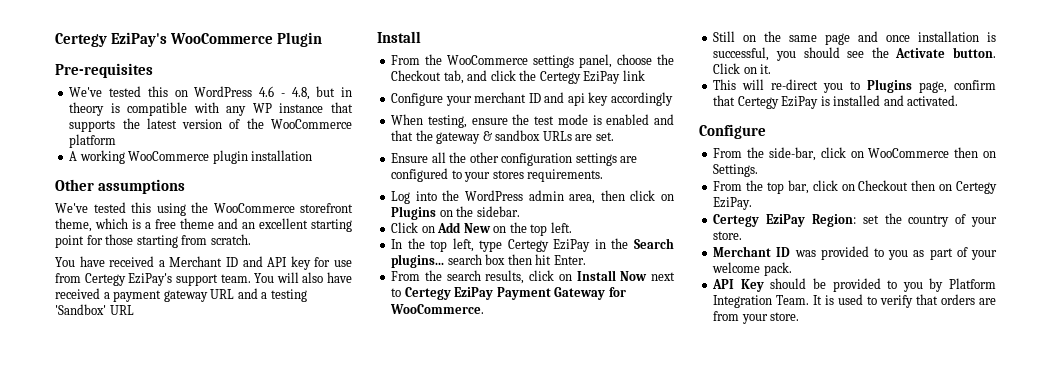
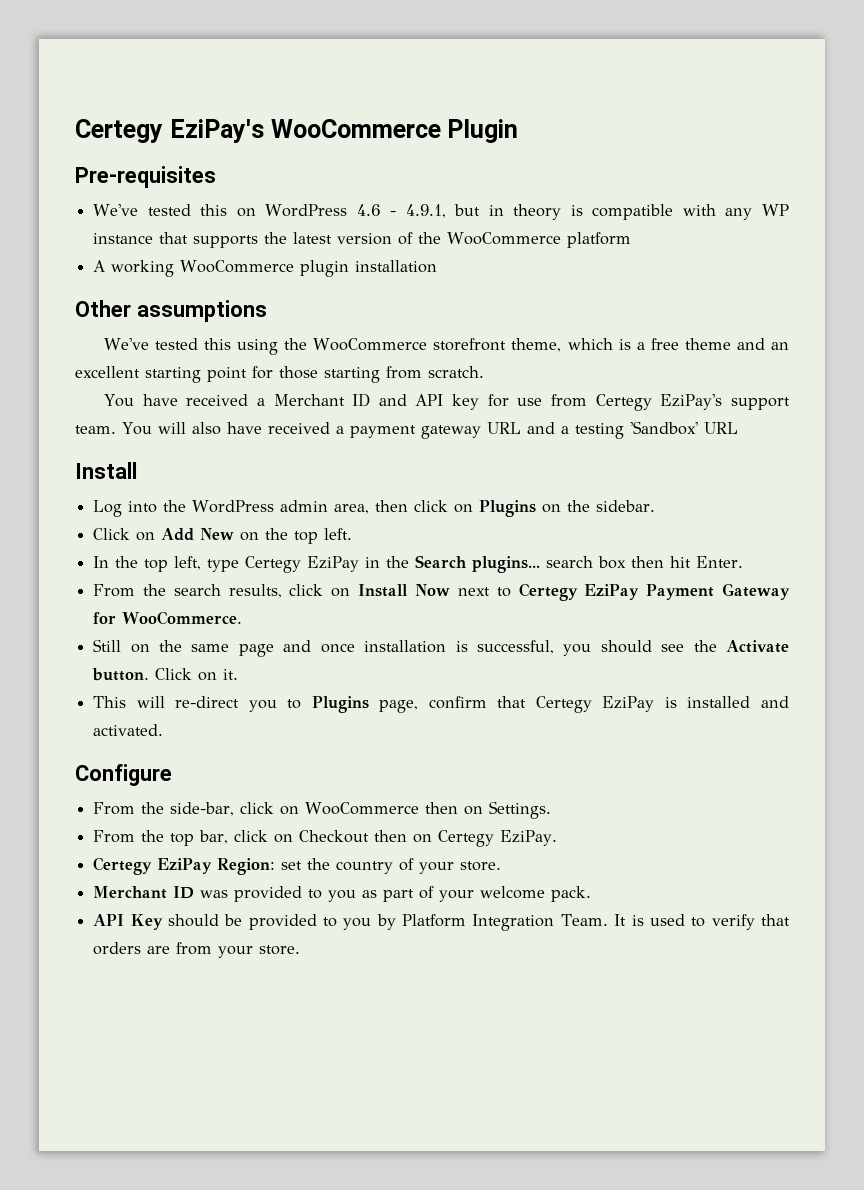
[291,87,310,100] 4.8, -> [405,204,446,218] 4.9.1,
[391,54,674,68] [391,70,645,84] [391,92,673,106] [391,114,674,128] [391,130,614,144] [391,152,638,166] [391,168,604,182] // From the WooCommerce settings panel, choose the Checkout tab, and click the Certegy EziPay link // Configure your merchant ID and api key accordingly // When testing, ensure the test mode is enabled and that the gateway & sandbox URLs are set. // Ensure all the other configuration settings are configured to your stores requirements. -> (137, 470) none

